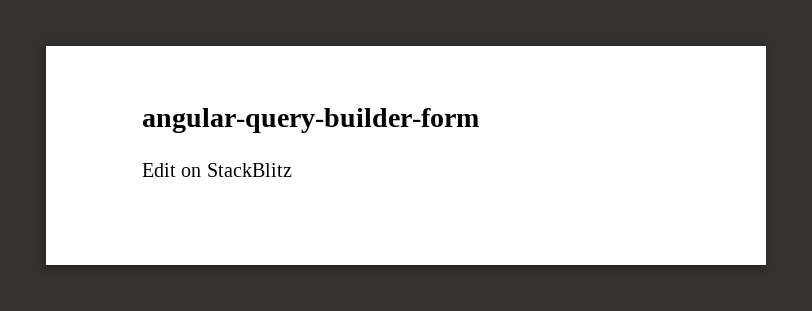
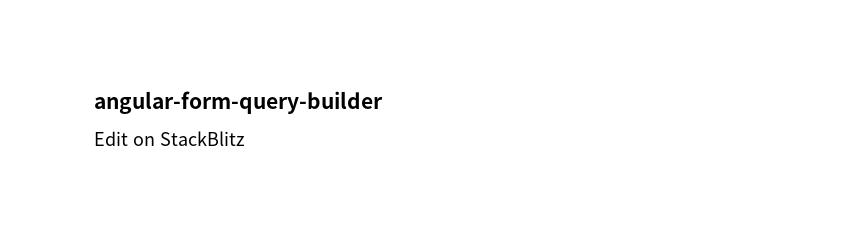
[142,108,479,133] angular-query-builder-form -> [94,91,383,114] angular-form-query-builder

